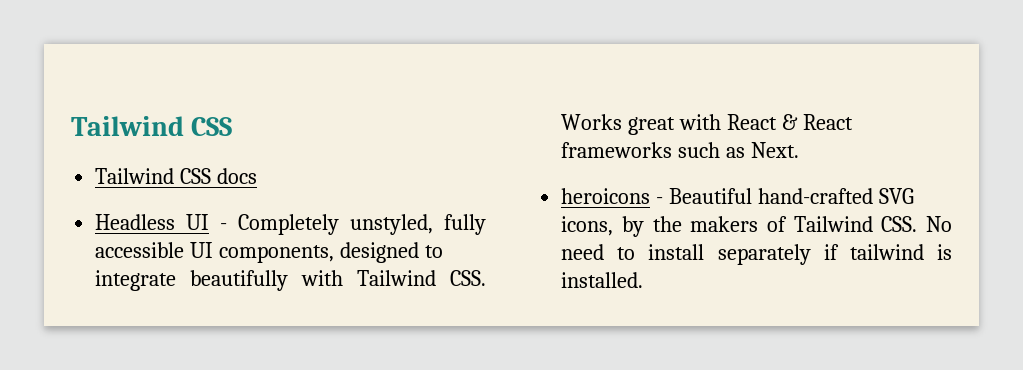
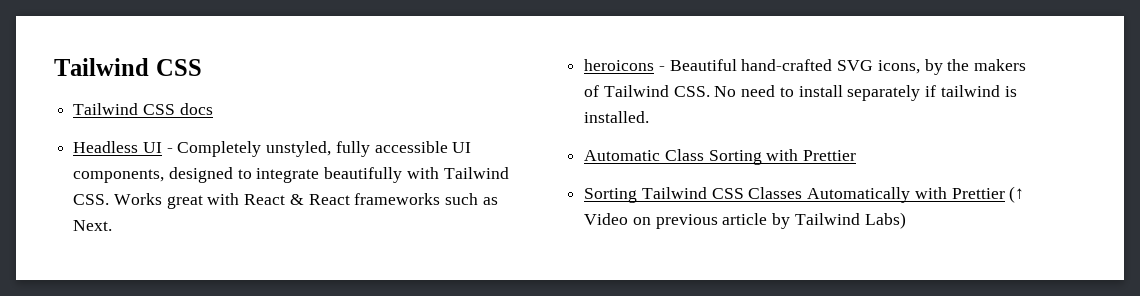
(644, 280) none -> [584,149,857,165] [584,186,1025,203] [584,212,906,229] // Automatic Class Sorting with Prettier // Sorting Tailwind CSS Classes Automatically with Prettier (↑ Video on previous article by Tailwind Labs)

